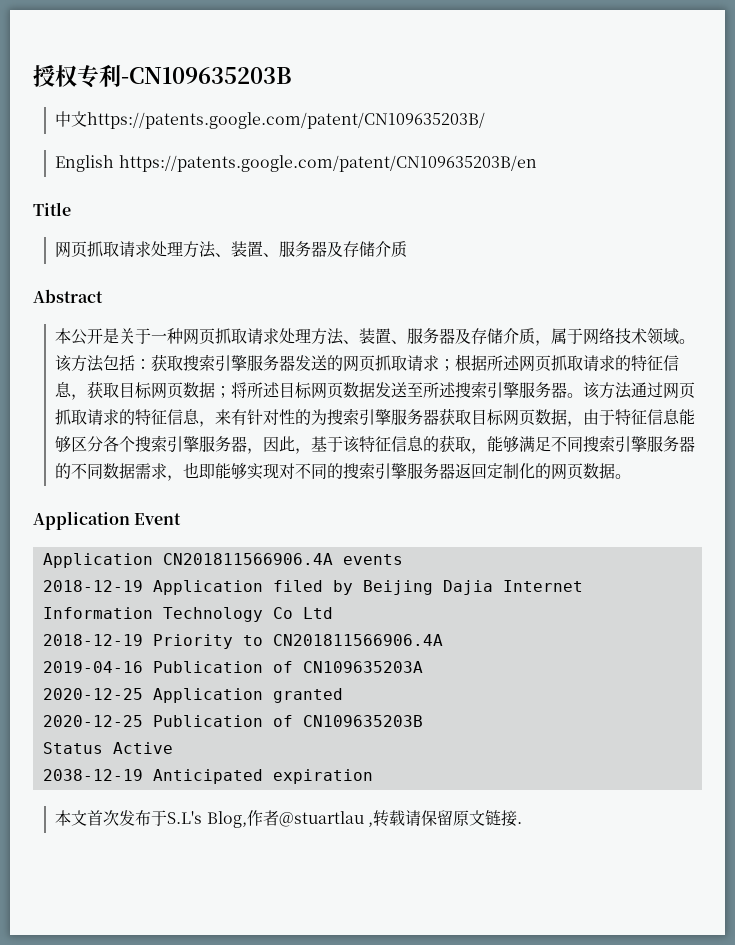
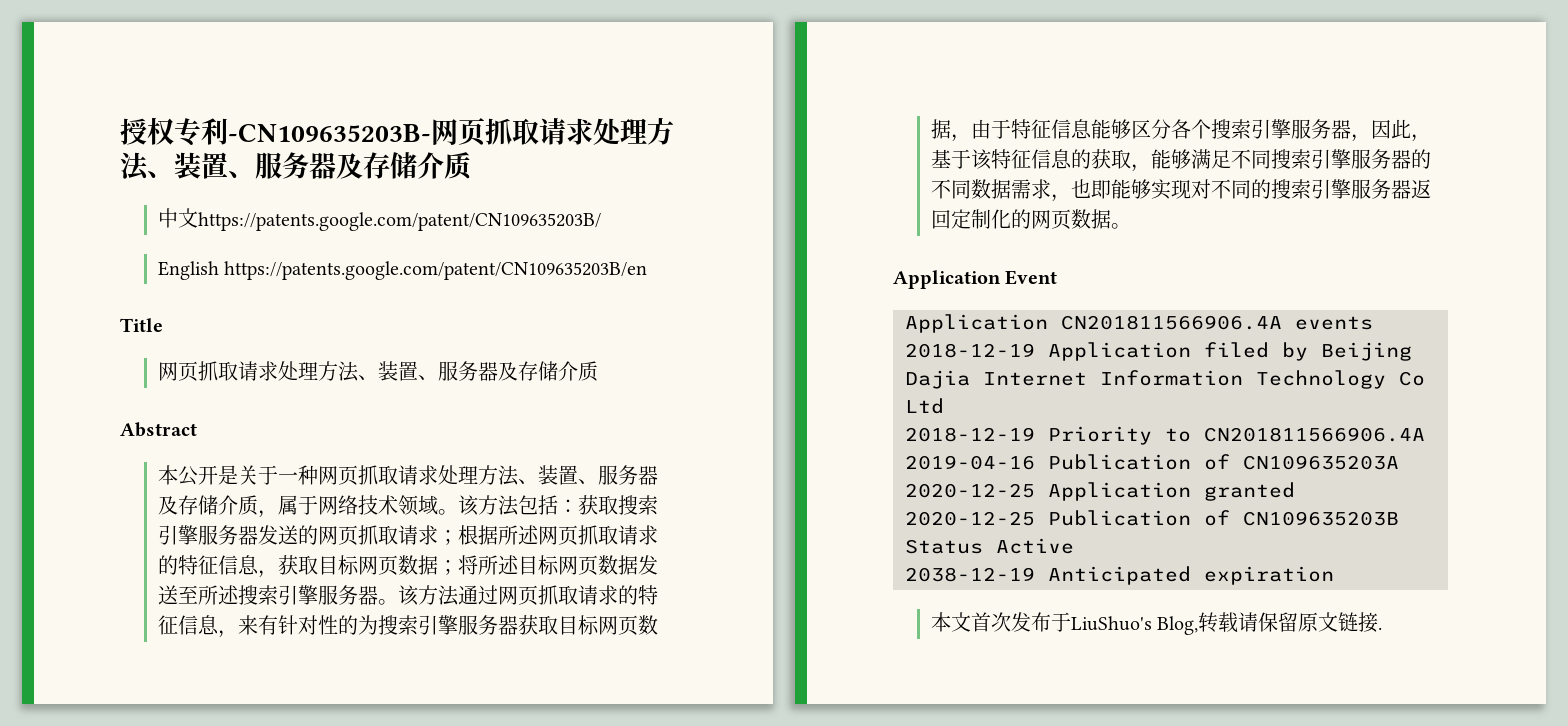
[121,67,292,84] -CN109635203B -> [228,117,674,146] [120,152,471,181] -CN109635203B-网页抓取请求处理方法、装置、服务器及存储介质
[167,810,373,828] S.L's Blog,作者@stuartlau , -> [1070,616,1199,635] LiuShuo's Blog,

